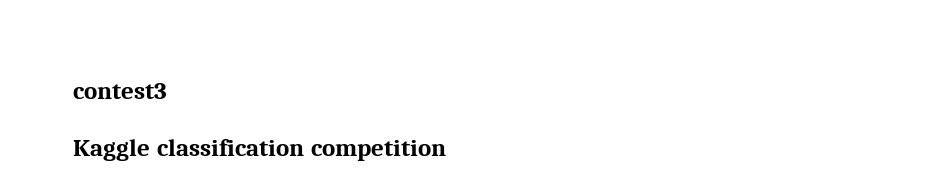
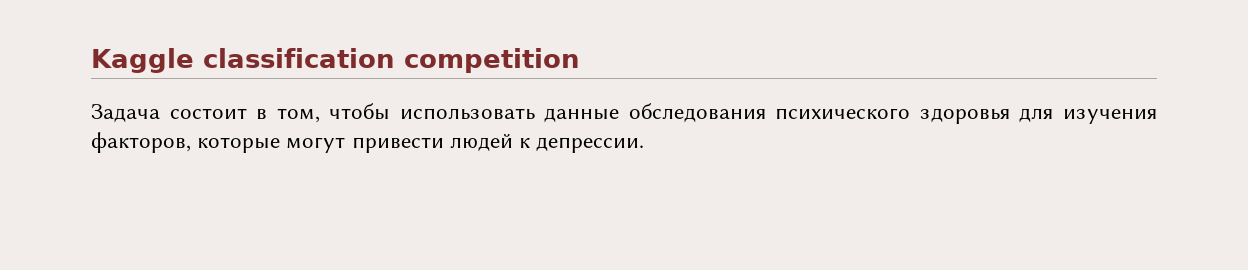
[73,83,167,99] contest3 // -> (91, 60) none
(446, 150) none -> [91,103,1157,124] [91,132,645,153] // Задача состоит в том, чтобы использовать данные обследования психического здоровья для изучения факторов, которые могут привести людей к депрессии.

